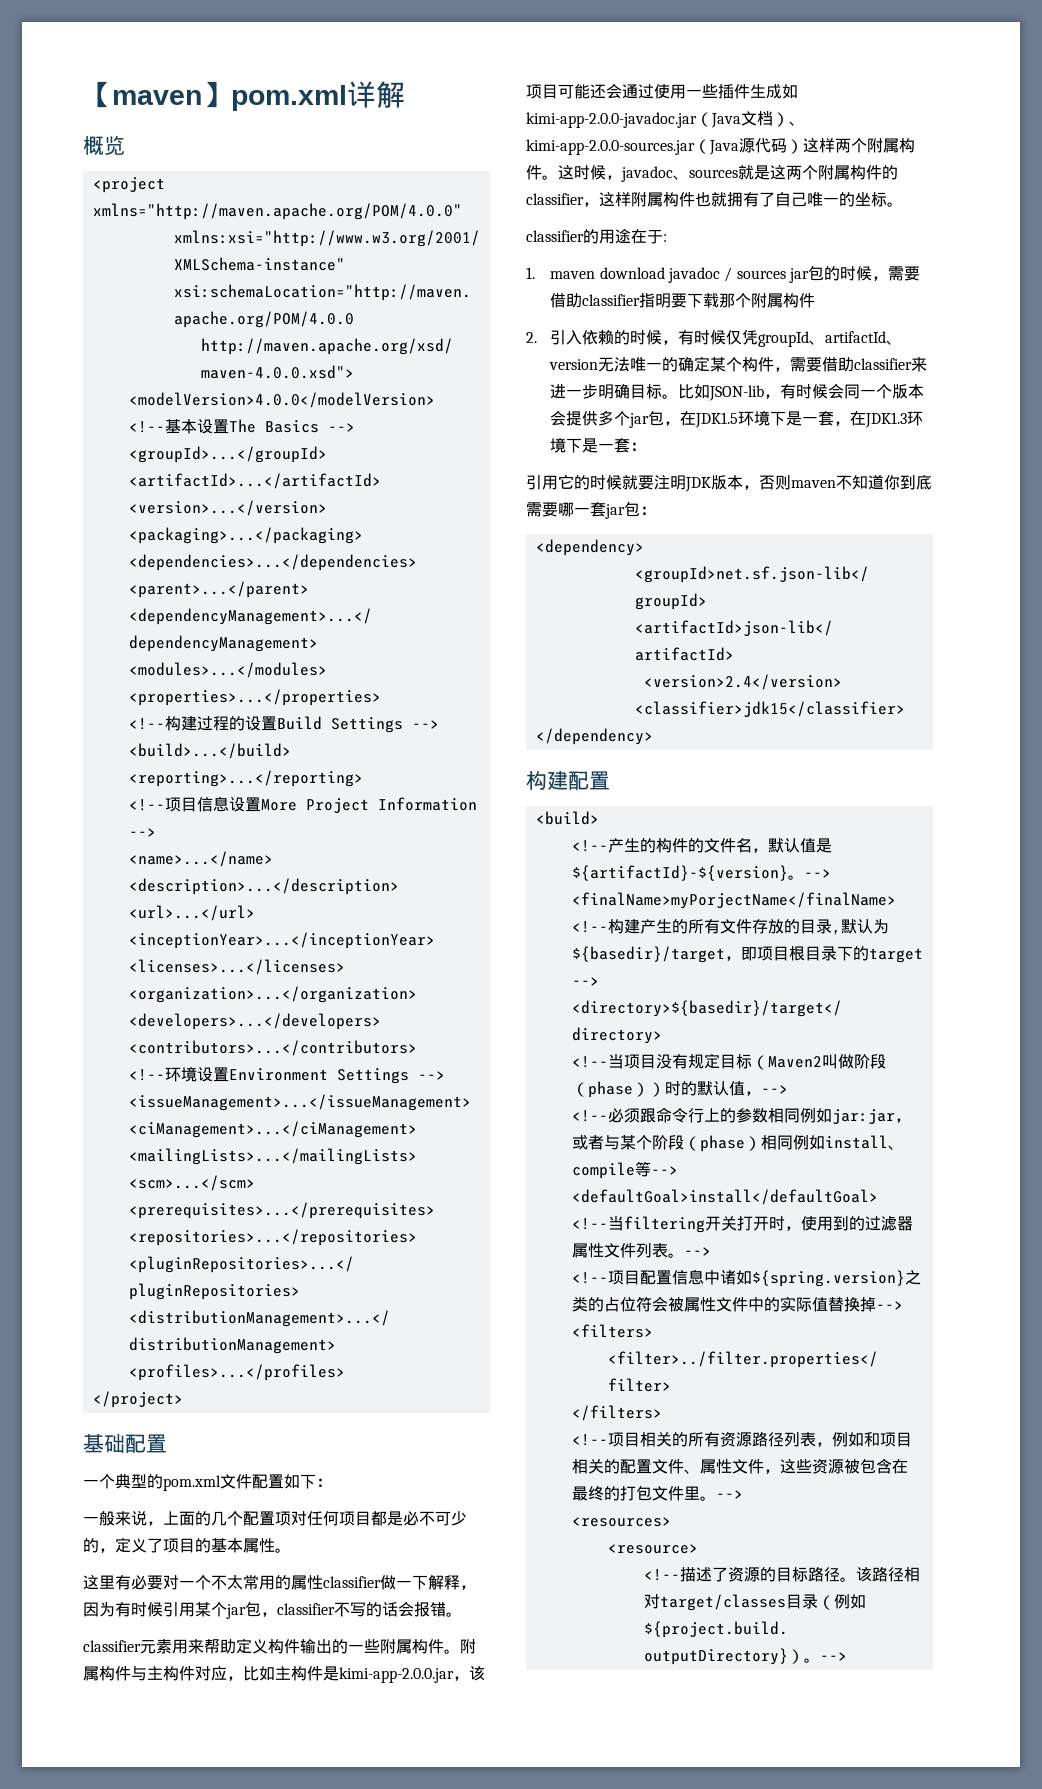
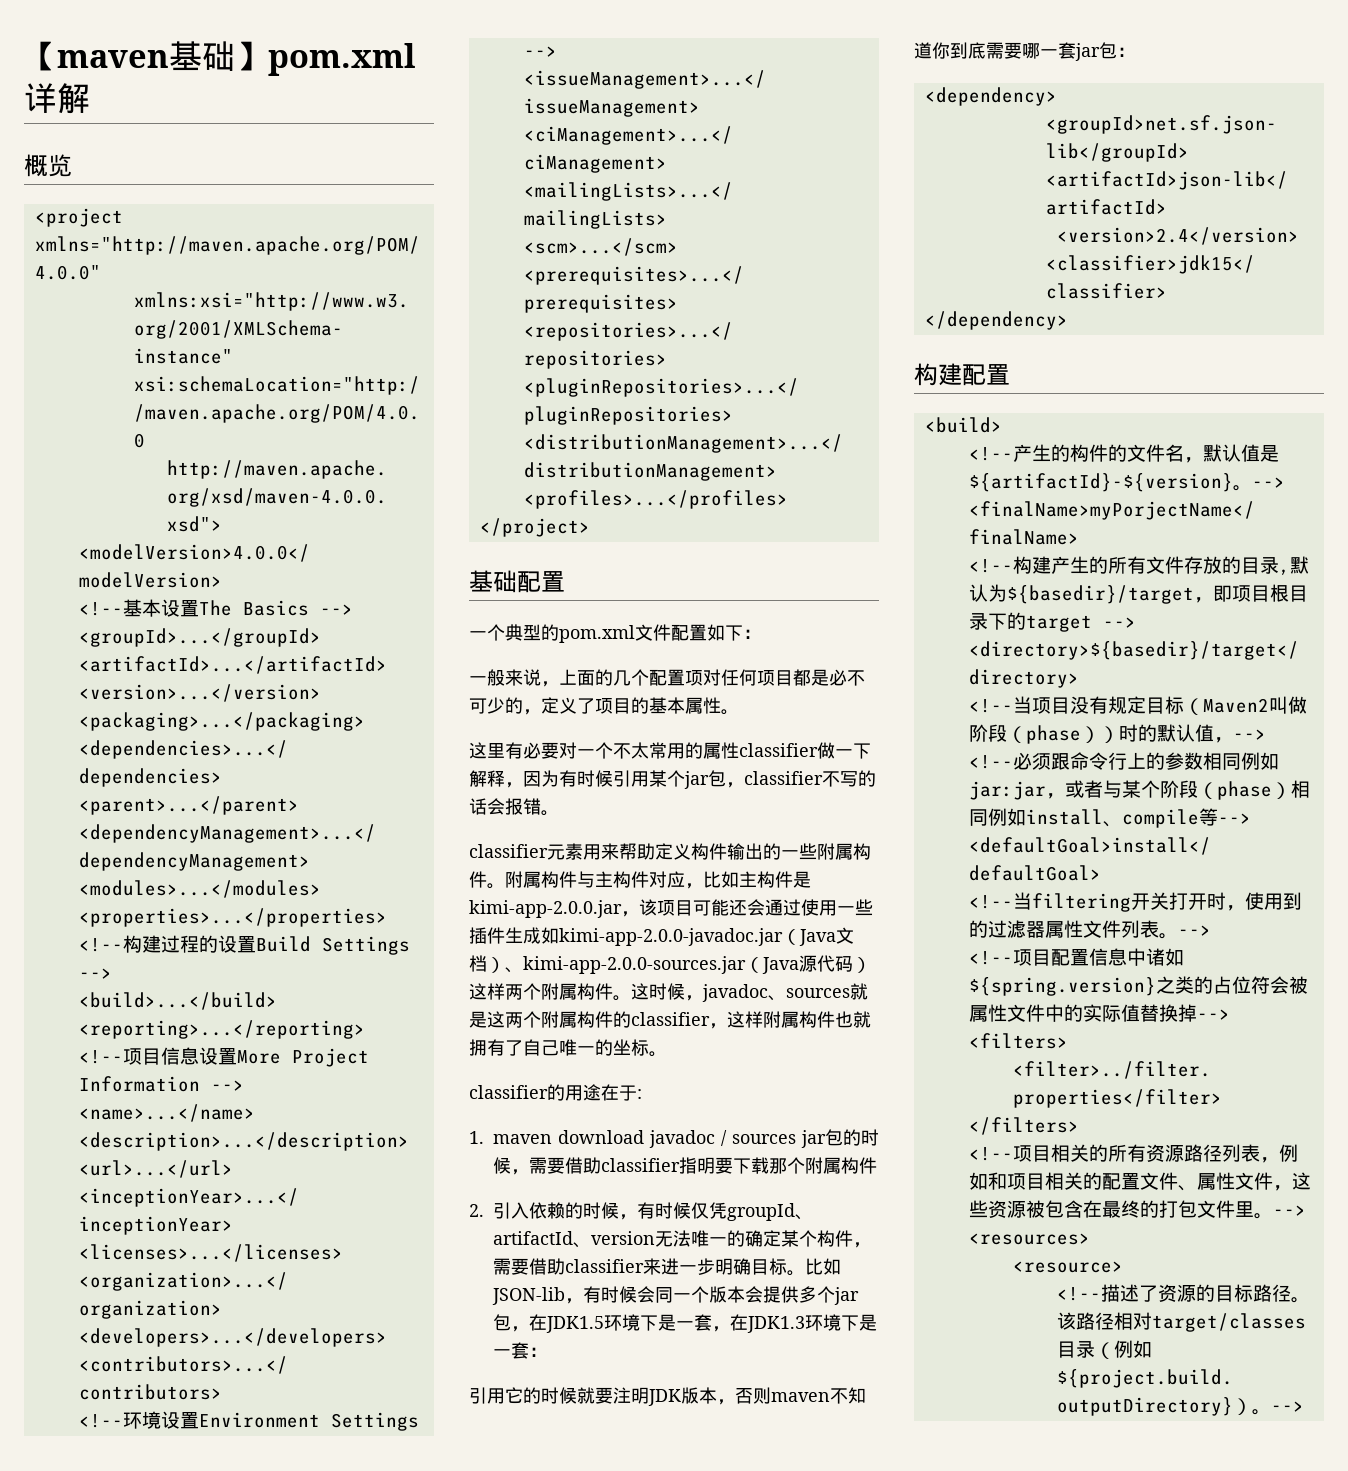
(202, 97) none -> [169,41,235,71] 基础

